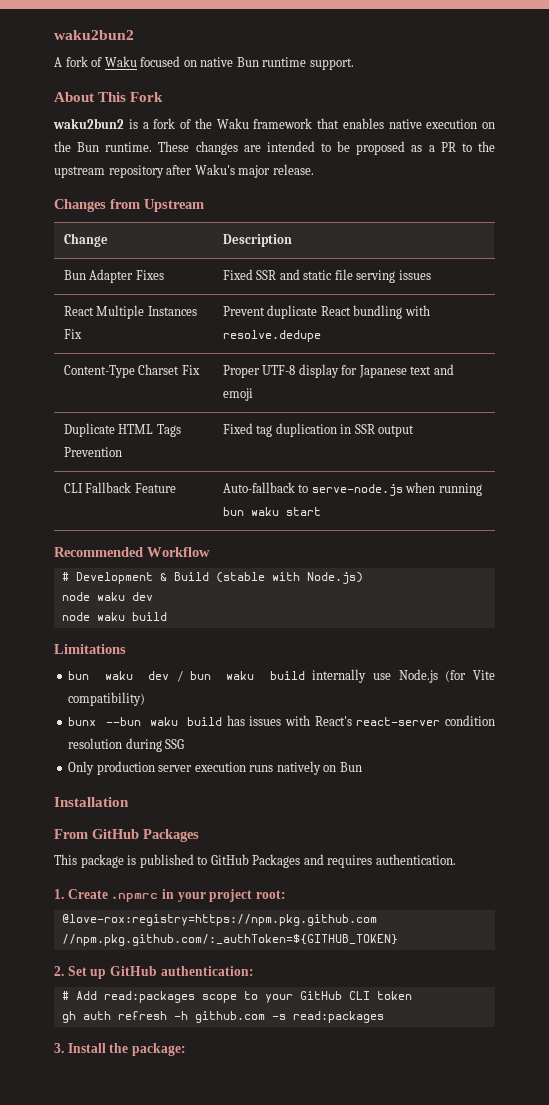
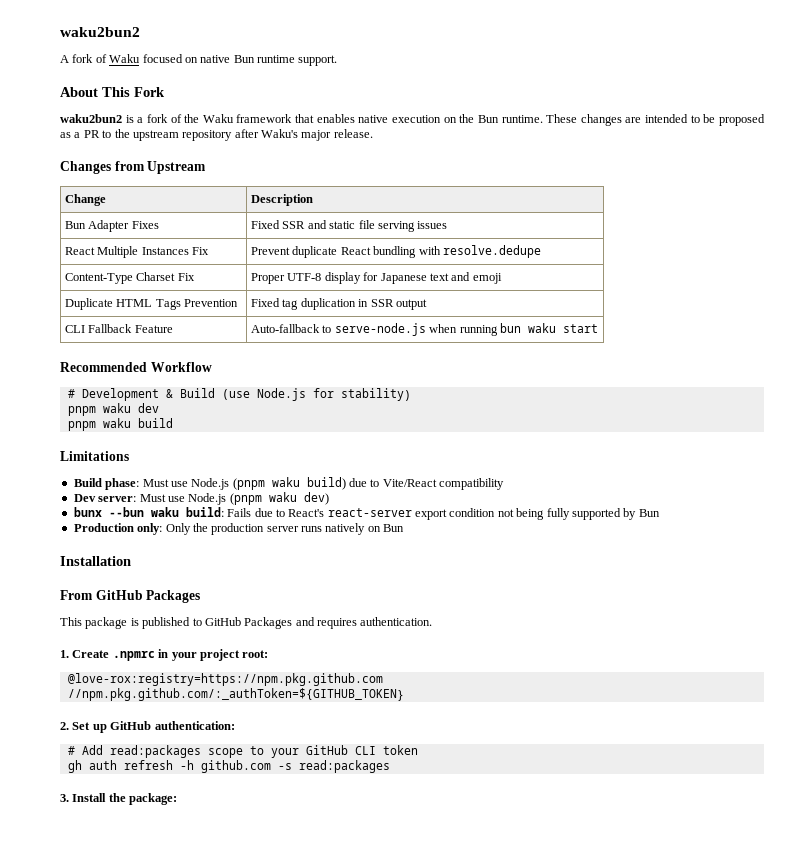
[215,572,363,584] [61,592,90,601] (stable with Node.js) // node -> [221,388,411,401] [67,406,96,416] (use Node.js for stability) // pnpm
[61,612,90,621] node -> [67,421,96,431] pnpm
[68,669,495,683] [68,692,146,706] [68,715,496,726] [68,738,185,752] [68,761,95,775] bun waku dev / bun waku build internally use Node.js (for Vite compatibility) // bunx --bun waku build has issues with React's react-server condition resolution during SSG // Only -> [73,477,505,490] [73,492,329,505] [73,507,660,520] [73,523,208,535] Build phase: Must use Node.js (pnpm waku build) due to Vite/React compatibility // Dev server: Must use Node.js (pnpm waku dev) // bunx --bun waku build: Fails due to React's react-server export condition not being fully supported by Bun // Production only: Only the
[194,762,246,772] execution -> (299, 529) none

